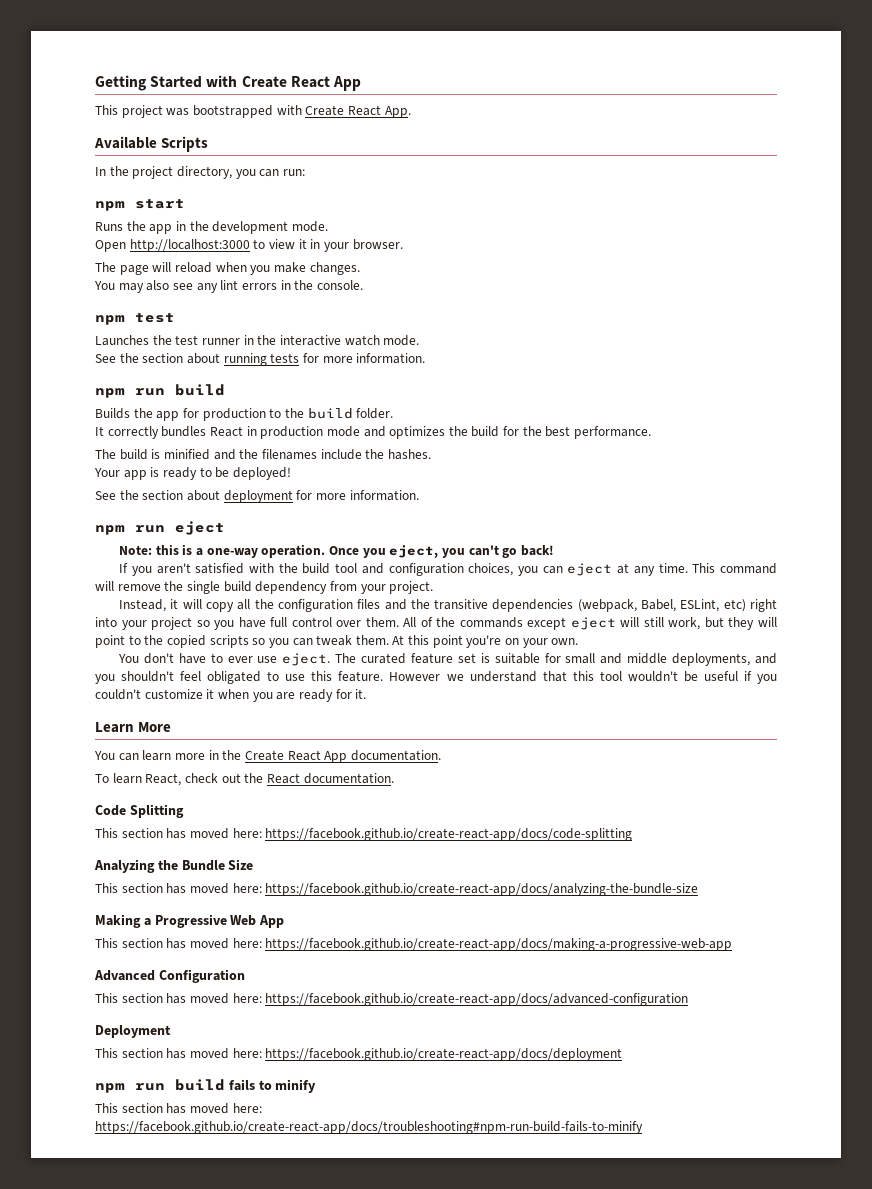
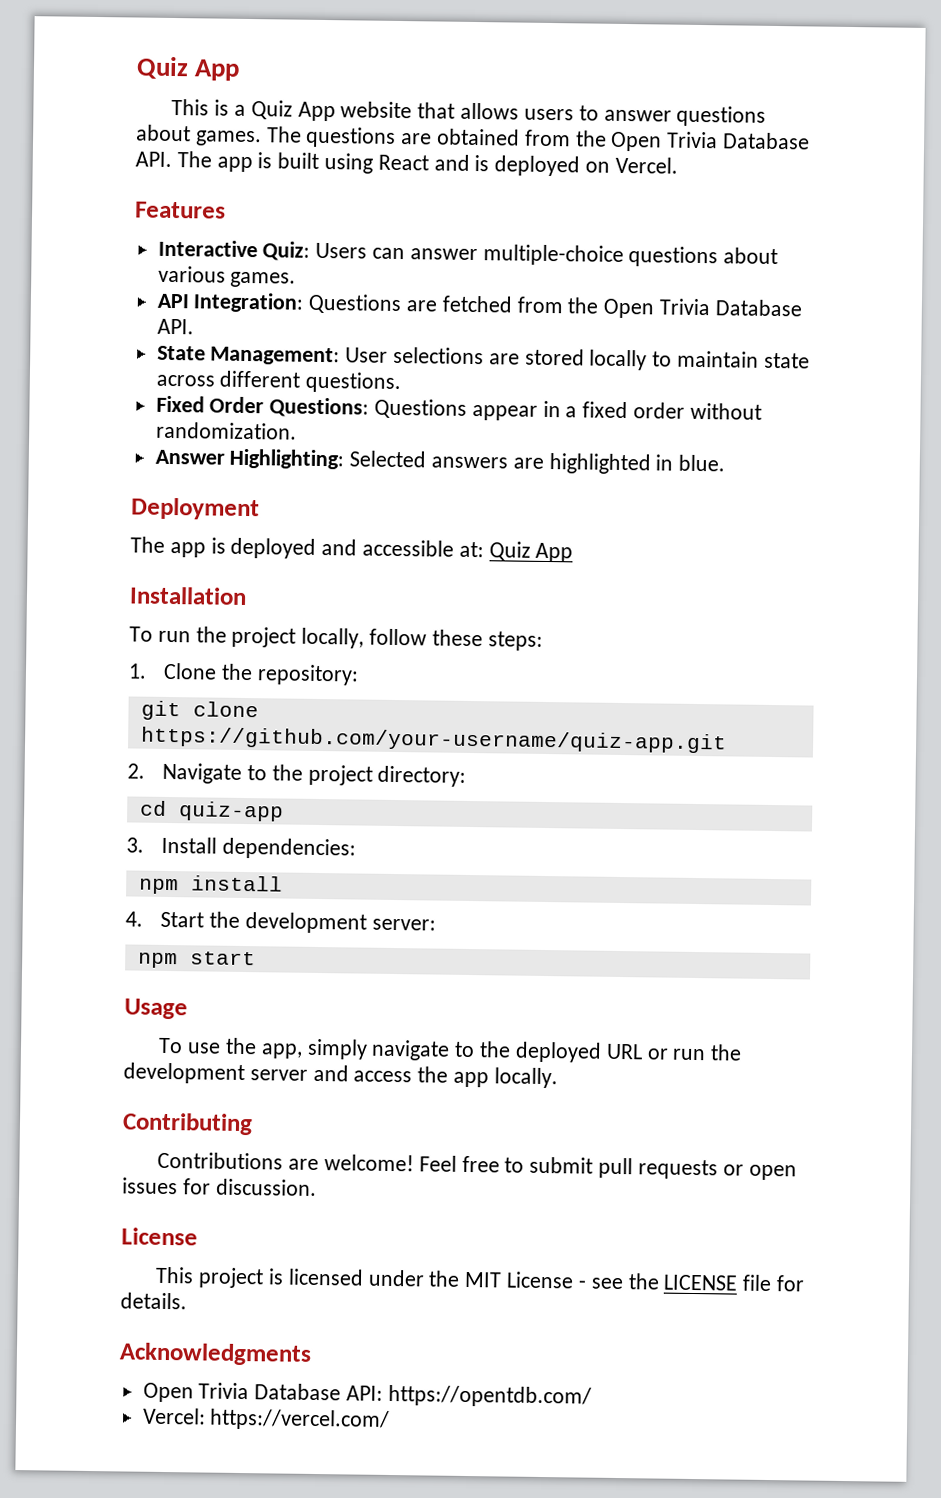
[95,75,361,91] [95,105,411,118] [94,136,209,152] [95,166,305,179] [95,199,185,211] [95,221,328,234] [95,239,403,252] [95,262,360,275] [94,280,363,293] [95,313,175,325] [95,335,420,346] [95,353,426,366] [95,384,225,398] [95,408,394,421] [95,426,652,439] [95,449,431,460] [94,467,291,480] [95,490,419,503] [95,521,225,535] [119,544,554,558] [119,563,777,576] [95,581,434,594] [119,599,777,612] [95,617,777,630] [95,635,579,648] [118,653,777,666] [95,671,777,684] [95,689,367,702] [95,722,172,733] [94,750,441,763] [95,773,394,786] [95,804,184,818] [95,828,633,841] [94,859,254,873] [95,883,699,896] [95,914,285,928] [95,938,733,951] [94,969,245,983] [95,993,689,1006] [95,1025,171,1038] [95,1048,623,1061] [95,1079,317,1093] [95,1103,262,1114] [95,1121,643,1134] Getting Started with Create React App // This project was bootstrapped with Create React App. // Available Scripts // In the project directory, you can run: // npm start // Runs the app in the development mode. // Open http://localhost:3000 to view it in your browser. // The page will reload when you make changes. // You may also see any lint errors in the console. // npm test // Launches the test runner in the interactive watch mode. // See the section about running tests for more information. // npm run build // Builds the app for production to the build folder. // It correctly bundles React in production mode and optimizes the build for the best performance. // The build is minified and the filenames include the hashes. // Your app is ready to be deployed! // See the section about deployment for more information. // npm run eject // Note: this is a one-way operation. Once you eject, you can't go back! // If you aren't satisfied with the build tool and configuration choices, you can eject at any time. This command will remove the single build dependency from your project. // Instead, it will copy all the configuration files and the transitive dependencies (webpack, Babel, ESLint, etc) right into your project so you have full control over them. All of the commands except eject will still work, but they will point to the copied scripts so you can tweak them. At this point you're on your own. // You don't have to ever use eject. The curated feature set is suitable for small and middle deployments, and you shouldn't feel obligated to use this feature. However we understand that this tool wouldn't be useful if you couldn't customize it when you are ready for it. // Learn More // You can learn more in the Create React App documentation. // To learn React, check out the React documentation. // Code Splitting // This section has moved here: https://facebook.github.io/create-react-app/docs/code-splitting // Analyzing the Bundle Size // This section has moved here: https://facebook.github.io/create-react-app/docs/analyzing-the-bundle-size // Making a Progressive Web App // This section has moved here: https://facebook.github.io/create-react-app/docs/making-a-progressive-web-app // Advanced Configuration // This section has moved here: https://facebook.github.io/create-react-app/docs/advanced-configuration // Deployment // This section has moved here: https://facebook.github.io/create-react-app/docs/deployment // npm run build fails to minify // This section has moved here: https://facebook.github.io/create-react-app/docs/troubleshooting#npm-run-build-fails-to-minify -> [136,56,241,81] [171,98,767,127] [136,124,811,152] [135,151,678,177] [135,201,226,219] [157,239,779,268] [157,265,297,288] [156,292,802,319] [156,318,194,335] [156,345,810,371] [155,370,402,394] [155,395,762,421] [155,421,297,440] [154,448,726,475] [131,497,260,521] [130,536,574,563] [129,586,247,606] [129,626,543,651] [128,662,359,686] [140,700,259,721] [140,726,727,754] [127,762,467,787] [139,800,284,822] [126,836,356,860] [138,875,283,895] [125,911,436,934] [137,951,256,969] [124,998,188,1020] [158,1037,743,1063] [123,1062,558,1089] [122,1112,253,1136] [157,1151,797,1181] [122,1177,317,1196] [121,1227,198,1246] [155,1266,805,1292] [120,1292,187,1310] [119,1342,312,1366] [142,1382,592,1408] [142,1407,391,1431] Quiz App // This is a Quiz App website that allows users to answer questions about games. The questions are obtained from the Open Trivia Database API. The app is built using React and is deployed on Vercel. // Features // Interactive Quiz: Users can answer multiple-choice questions about various games. // API Integration: Questions are fetched from the Open Trivia Database API. // State Management: User selections are stored locally to maintain state across different questions. // Fixed Order Questions: Questions appear in a fixed order without randomization. // Answer Highlighting: Selected answers are highlighted in blue. // Deployment // The app is deployed and accessible at: Quiz App // Installation // To run the project locally, follow these steps: // 1. Clone the repository: // git clone https://github.com/your-username/quiz-app.git // 2. Navigate to the project directory: // cd quiz-app // 3. Install dependencies: // npm install // 4. Start the development server: // npm start // Usage // To use the app, simply navigate to the deployed URL or run the development server and access the app locally. // Contributing // Contributions are welcome! Feel free to submit pull requests or open issues for discussion. // License // This project is licensed under the MIT License - see the LICENSE file for details. // Acknowledgments // Open Trivia Database API: https://opentdb.com/ // Vercel: https://vercel.com/

